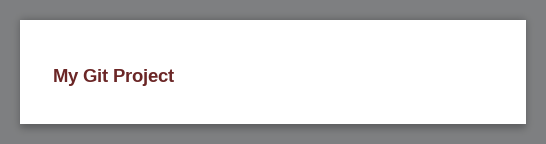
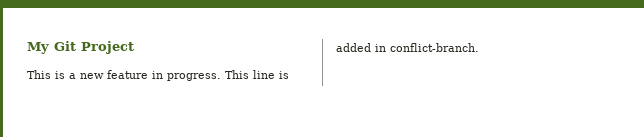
(174, 77) none -> [27,70,289,81] [336,43,479,52] // This is a new feature in progress. This line is added in conflict-branch.

